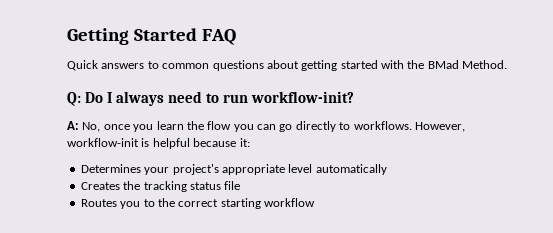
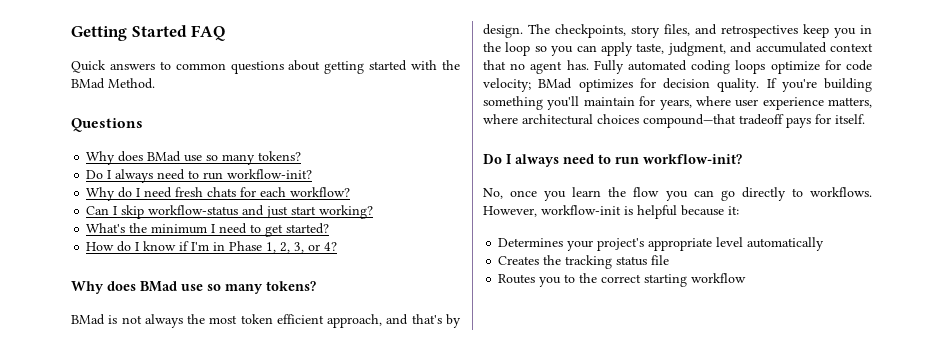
[67,91,355,106] [67,121,79,130] Q: Do I always need to run workflow-init? // A: -> [71,118,143,132] [86,151,302,165] [86,169,313,183] [86,187,351,201] [86,205,374,219] [86,223,330,237] [86,241,338,253] [71,281,316,294] [71,314,461,328] [483,24,872,38] [483,42,873,56] [483,60,872,74] [483,78,872,92] [483,96,872,110] [483,114,865,128] [483,154,742,167] Questions // Why does BMad use so many tokens? // Do I always need to run workflow-init? // Why do I need fresh chats for each workflow? // Can I skip workflow-status and just start working? // What's the minimum I need to get started? // How do I know if I'm in Phase 1, 2, 3, or 4? // Why does BMad use so many tokens? // BMad is not always the most token efficient approach, and that's by design. The checkpoints, story files, and retrospectives keep you in the loop so you can apply taste, judgment, and accumulated context that no agent has. Fully automated coding loops optimize for code velocity; BMad optimizes for decision quality. If you're building something you'll maintain for years, where user experience matters, where architectural choices compound—that tradeoff pays for itself. // Do I always need to run workflow-init? //

